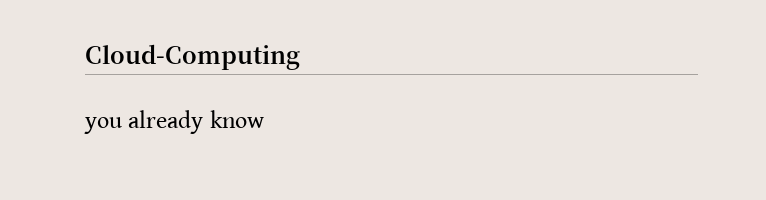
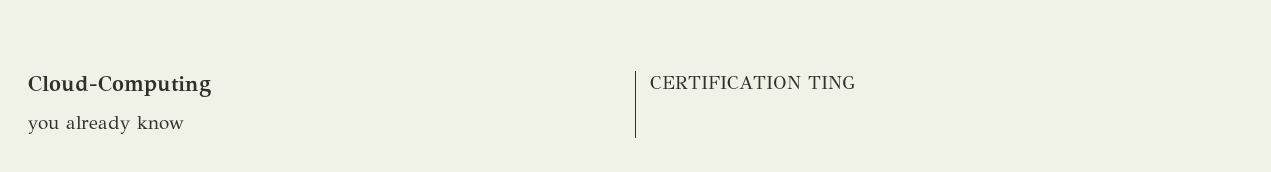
(264, 119) none -> [650,76,855,89] // CERTIFICATION TING

